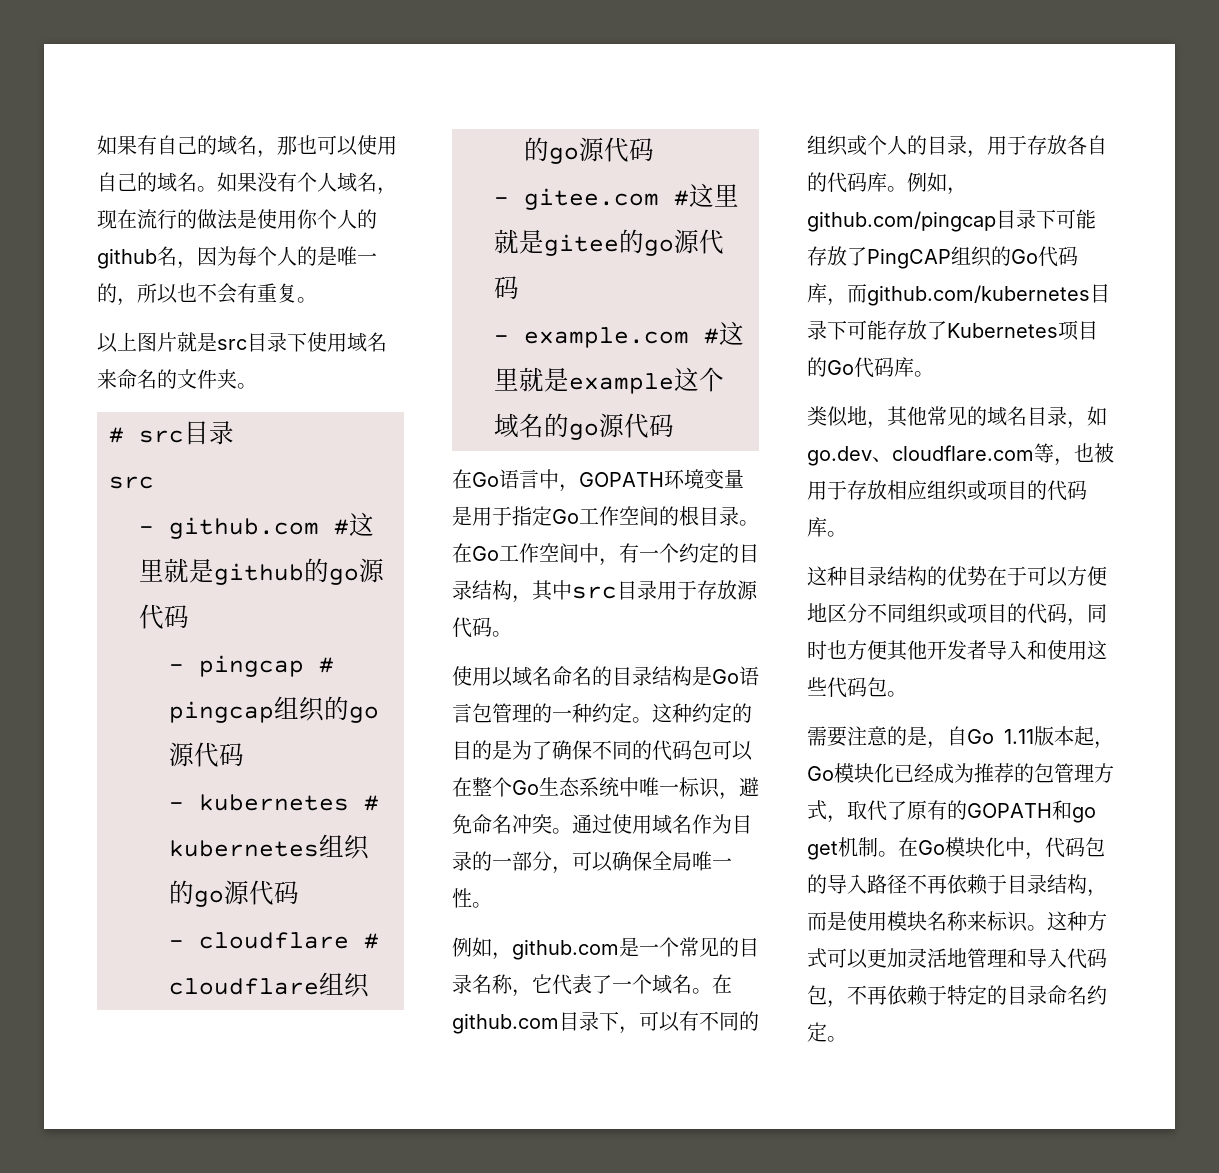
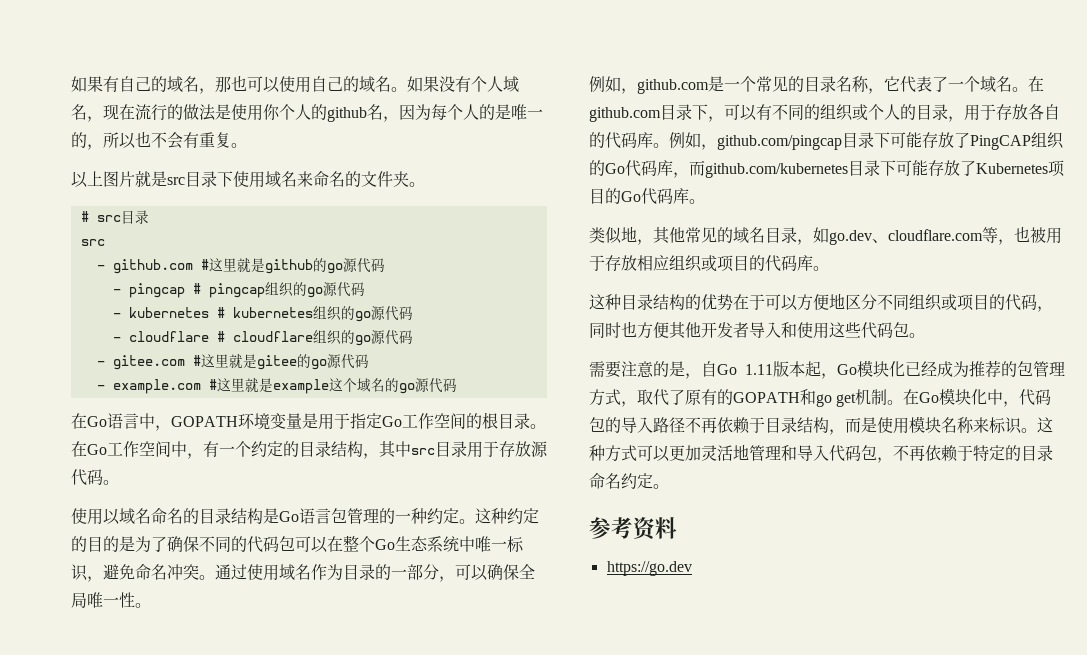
(847, 1039) none -> [589,517,677,541] [606,561,692,576] // 参考资料 // https://go.dev

